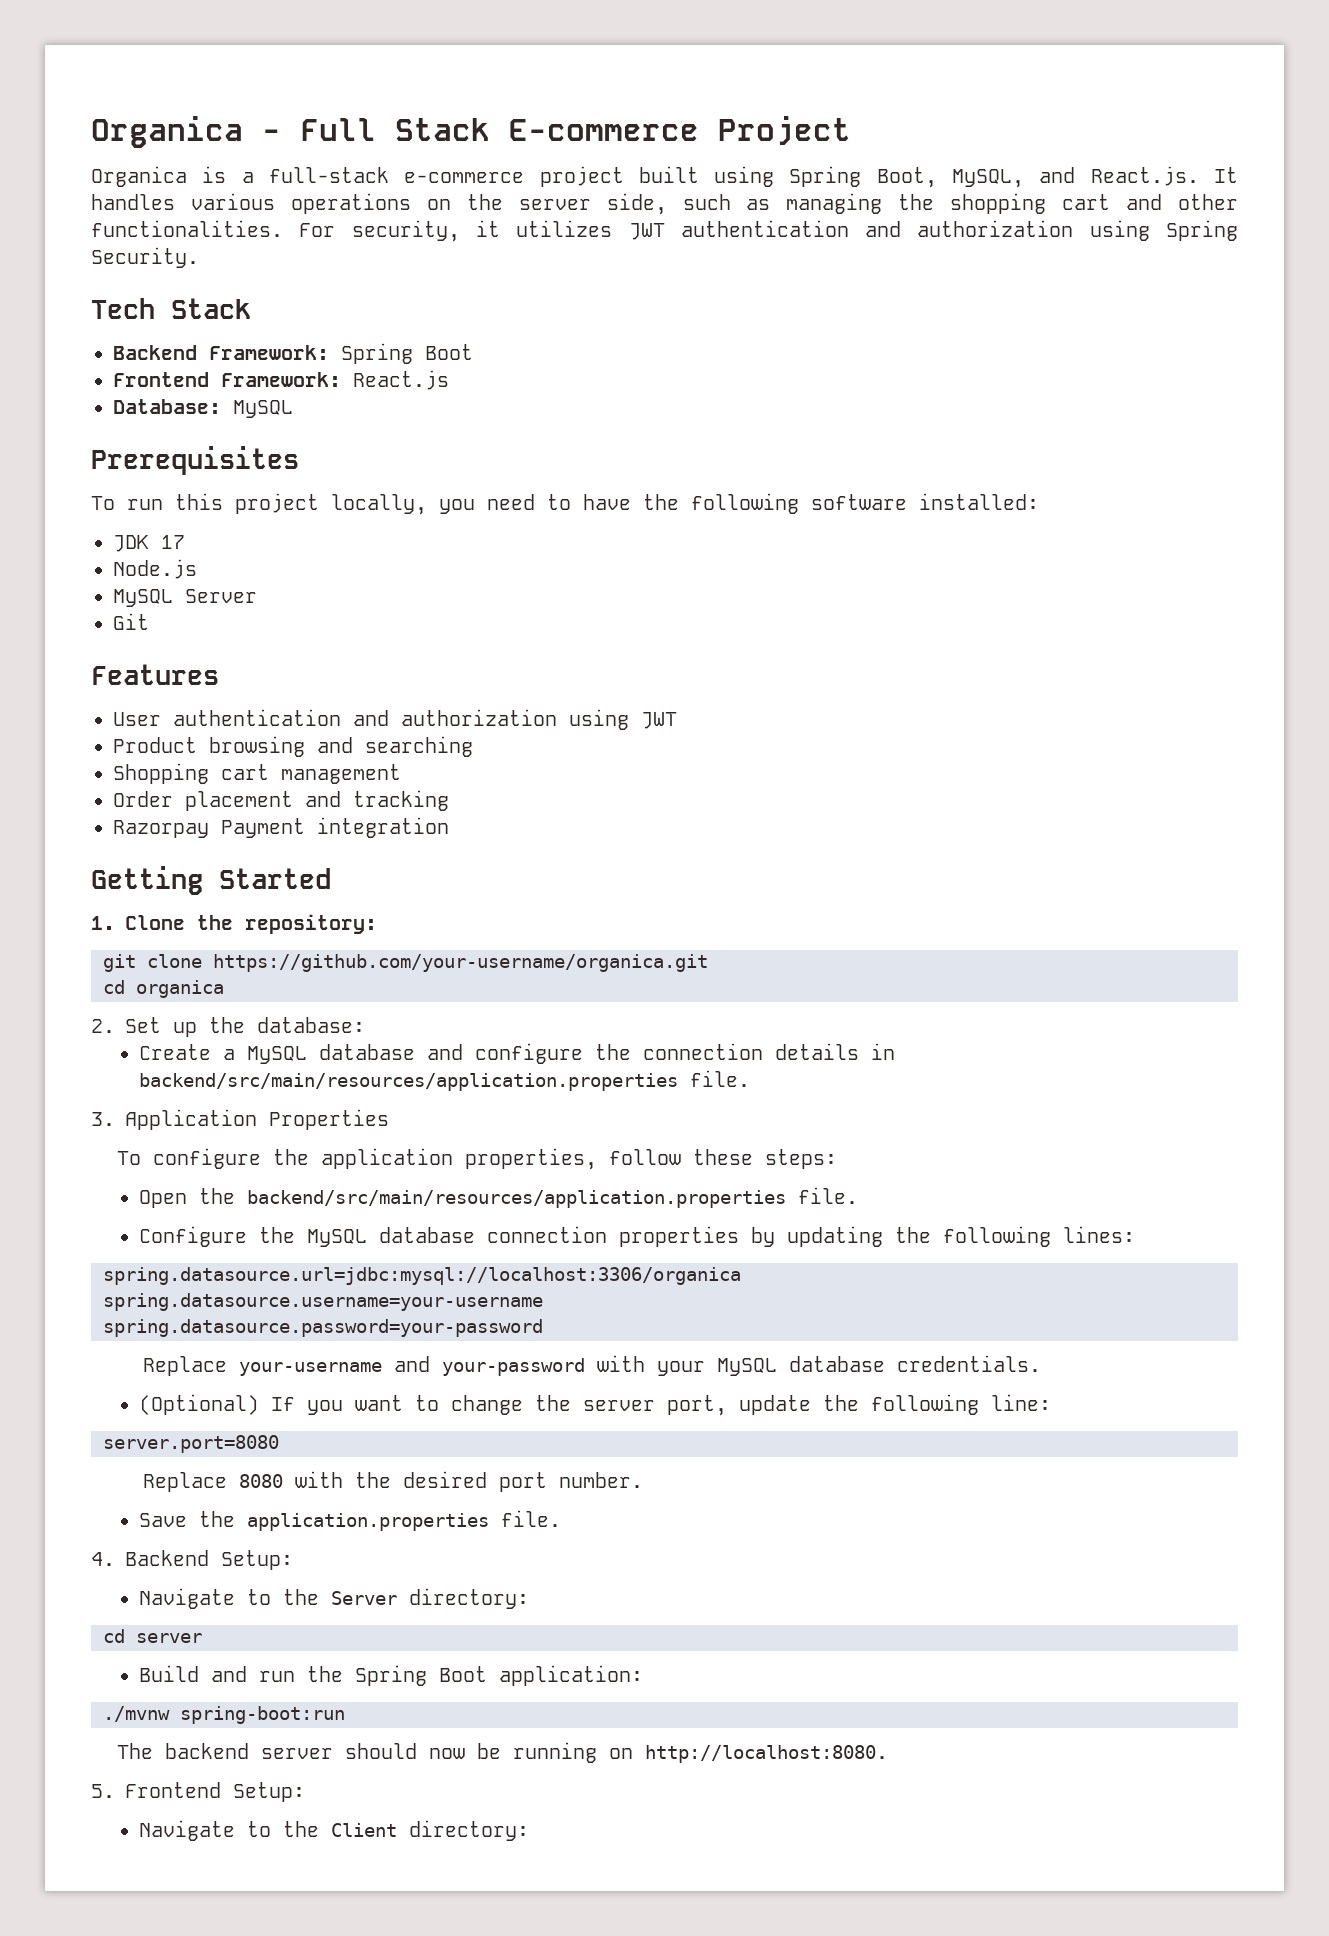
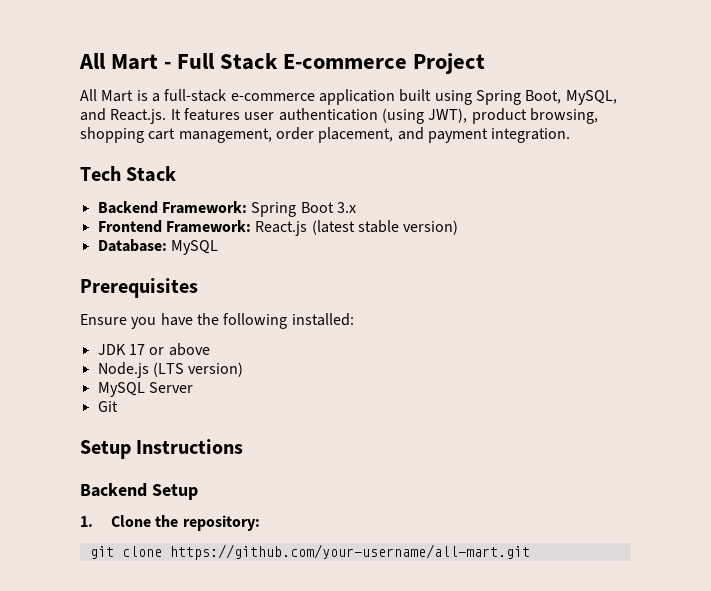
[91,116,243,148] Organica -> [79,53,159,70] All Mart
[91,166,187,187] Organica -> [80,89,134,102] All Mart
[539,166,624,187] project -> [318,89,395,105] application
[91,193,1238,215] [91,220,1238,242] [91,247,199,268] handles various operations on the server side, such as managing the shopping cart and other functionalities. For security, it utilizes JWT authentication and authorization using Spring Security. -> [183,108,598,124] [80,127,571,143] features user authentication (using JWT), product browsing, shopping cart management, order placement, and payment integration.
(473, 352) none -> [336,202,356,213] 3.x
(449, 380) none -> [311,220,459,235] (latest stable version)
[91,493,571,515] To run this project locally, you need to -> [80,314,157,329] Ensure you
[811,494,907,510] software -> (288, 321) none
(185, 542) none -> [149,343,210,356] or above
(197, 569) none -> [152,362,244,377] (LTS version)
[91,664,219,685] [113,709,677,730] [113,736,473,757] [113,763,401,784] [113,790,449,811] [113,817,449,838] [91,866,331,895] Features // User authentication and authorization using JWT // Product browsing and searching // Shopping cart management // Order placement and tracking // Razorpay Payment integration // Getting Started -> [80,439,244,459] [80,483,198,500] Setup Instructions // Backend Setup
[213,954,708,972] [103,980,224,998] [91,1017,365,1037] [139,1043,896,1064] [139,1070,751,1091] [91,1109,389,1130] [117,1148,838,1170] [139,1187,859,1208] [139,1226,1136,1247] [103,1267,741,1285] [103,1293,543,1311] [103,1319,543,1337] [143,1355,1042,1376] [139,1394,1052,1416] [103,1435,279,1453] [143,1471,644,1492] [139,1510,562,1531] [91,1550,293,1570] [139,1588,530,1609] [103,1629,202,1643] [139,1665,644,1686] [103,1706,345,1724] [117,1742,889,1763] [91,1782,305,1802] [139,1820,530,1841] https://github.com/your-username/organica.git // cd organica // 2. Set up the database: // Create a MySQL database and configure the connection details in backend/src/main/resources/application.properties file. // 3. Application Properties // To configure the application properties, follow these steps: // Open the backend/src/main/resources/application.properties file. // Configure the MySQL database connection properties by updating the following lines: // spring.datasource.url=jdbc:mysql://localhost:3306/organica // spring.datasource.username=your-username // spring.datasource.password=your-password // Replace your-username and your-password with your MySQL database credentials. // (Optional) If you want to change the server port, update the following line: // server.port=8080 // Replace 8080 with the desired port number. // Save the application.properties file. // 4. Backend Setup: // Navigate to the Server directory: // cd server // Build and run the Spring Boot application: // ./mvnw spring-boot:run // The backend server should now be running on http://localhost:8080. // 5. Frontend Setup: // Navigate to the Client directory: -> [169,544,530,560] https://github.com/your-username/all-mart.git

